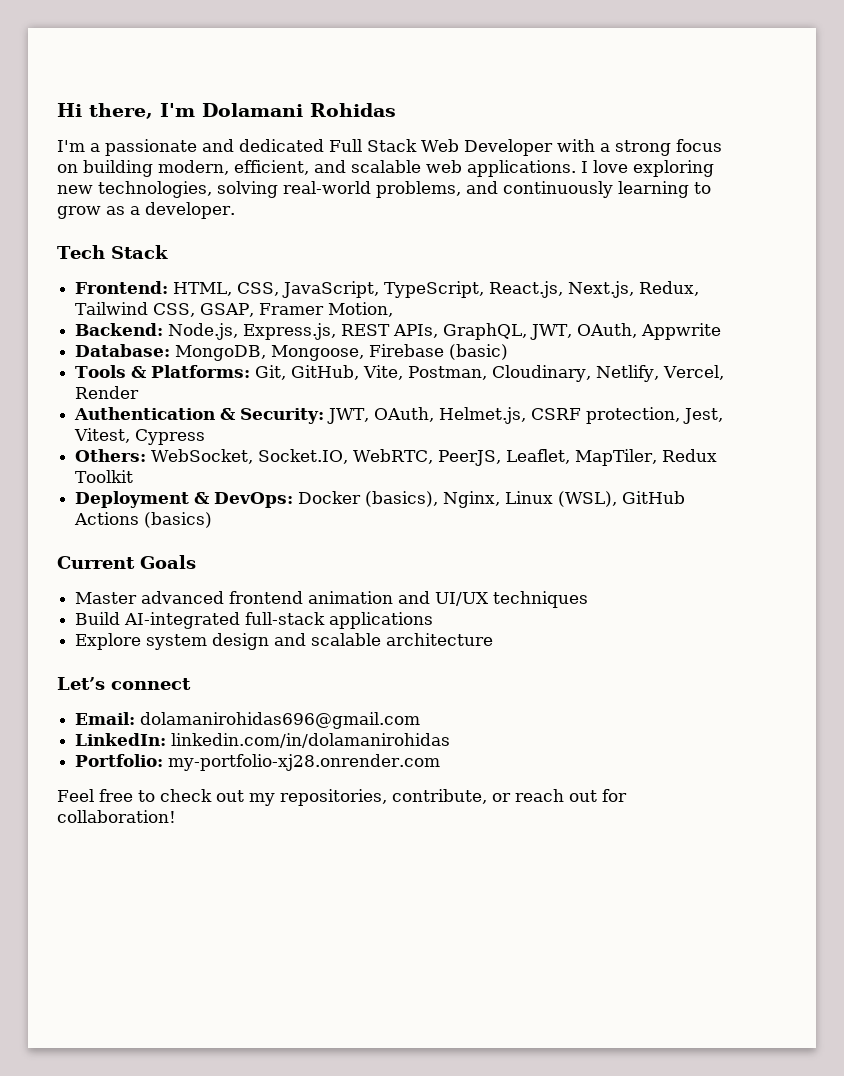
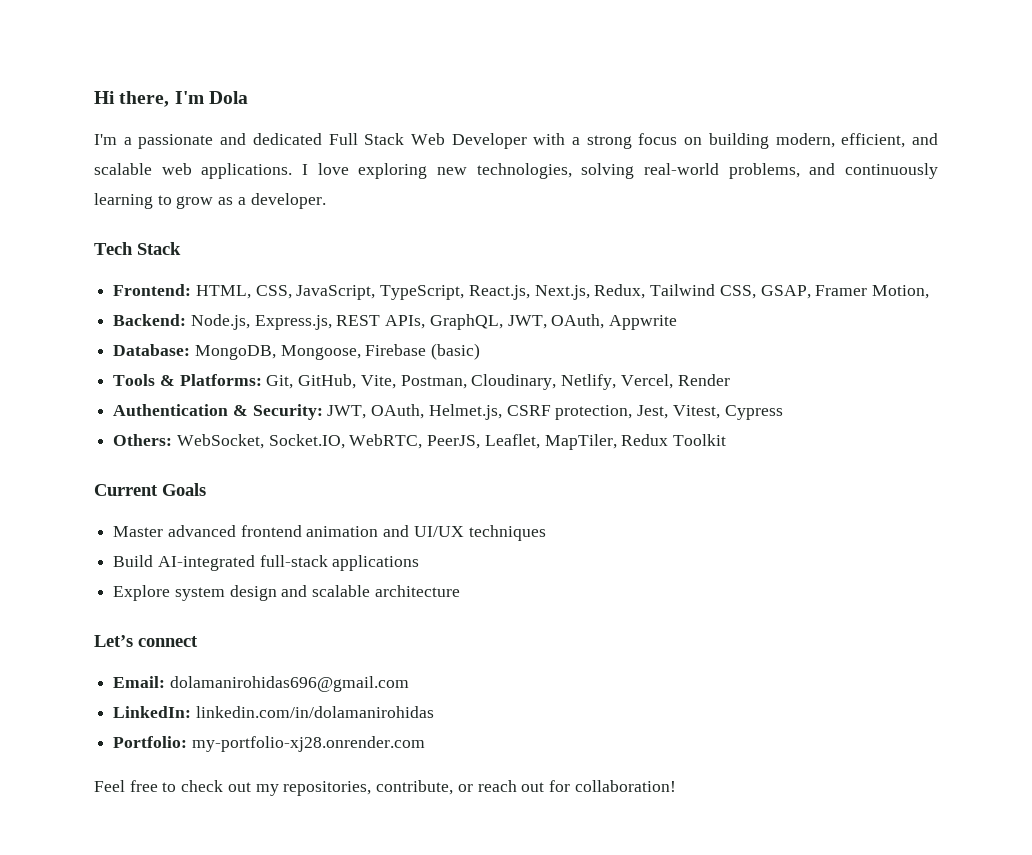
[202,103,396,117] Dolamani Rohidas -> [208,91,248,104] Dola
[75,491,686,508] [74,512,213,528] // Deployment & DevOps: Docker (basics), Nginx, Linux (WSL), GitHub Actions (basics) -> (727, 440) none

